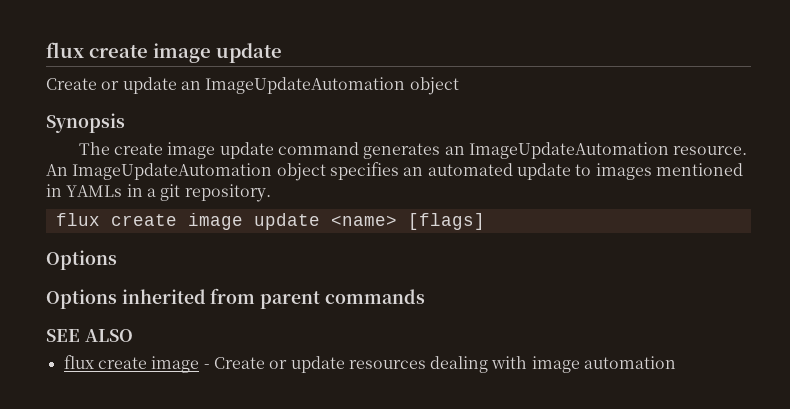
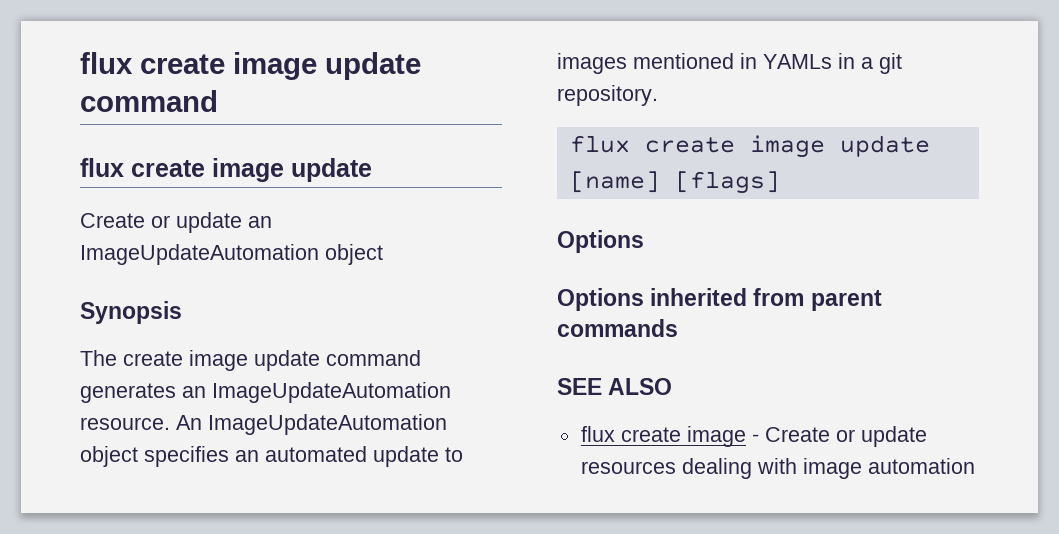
[46,42,282,63] flux create image update -> [80,52,421,80] [80,90,218,112] [80,158,372,182] flux create image update command // flux create image update
[330,215,397,226] <name> -> [569,171,660,193] [name]

